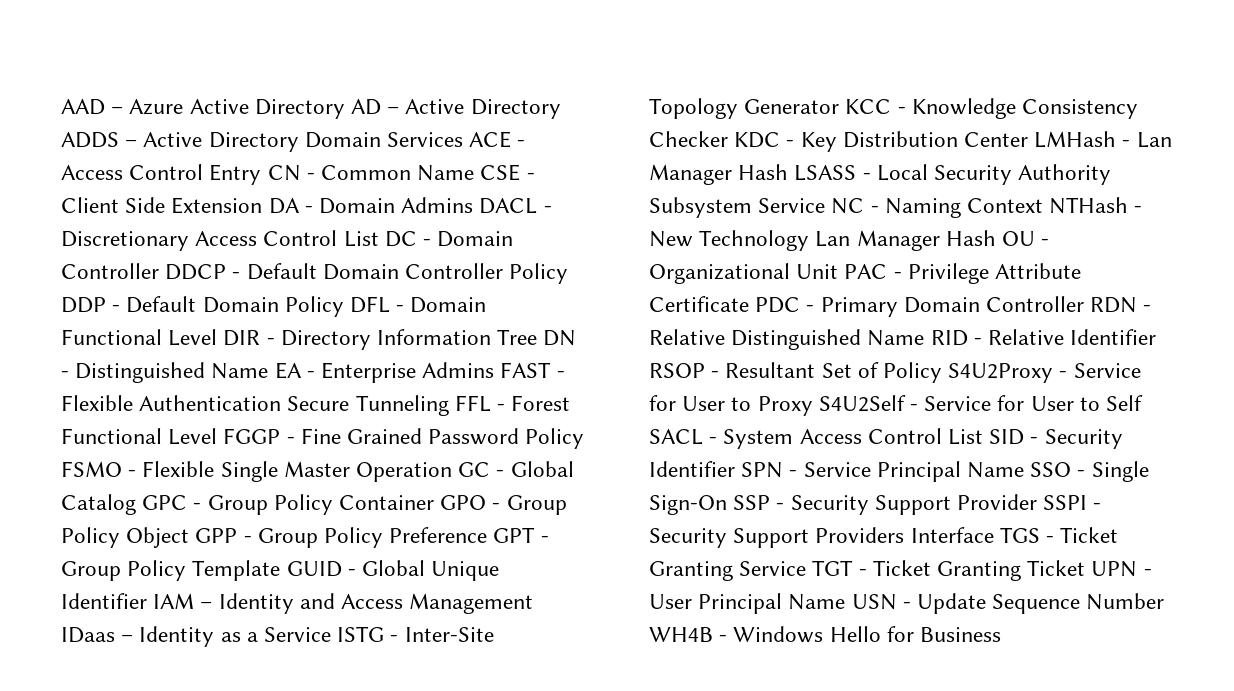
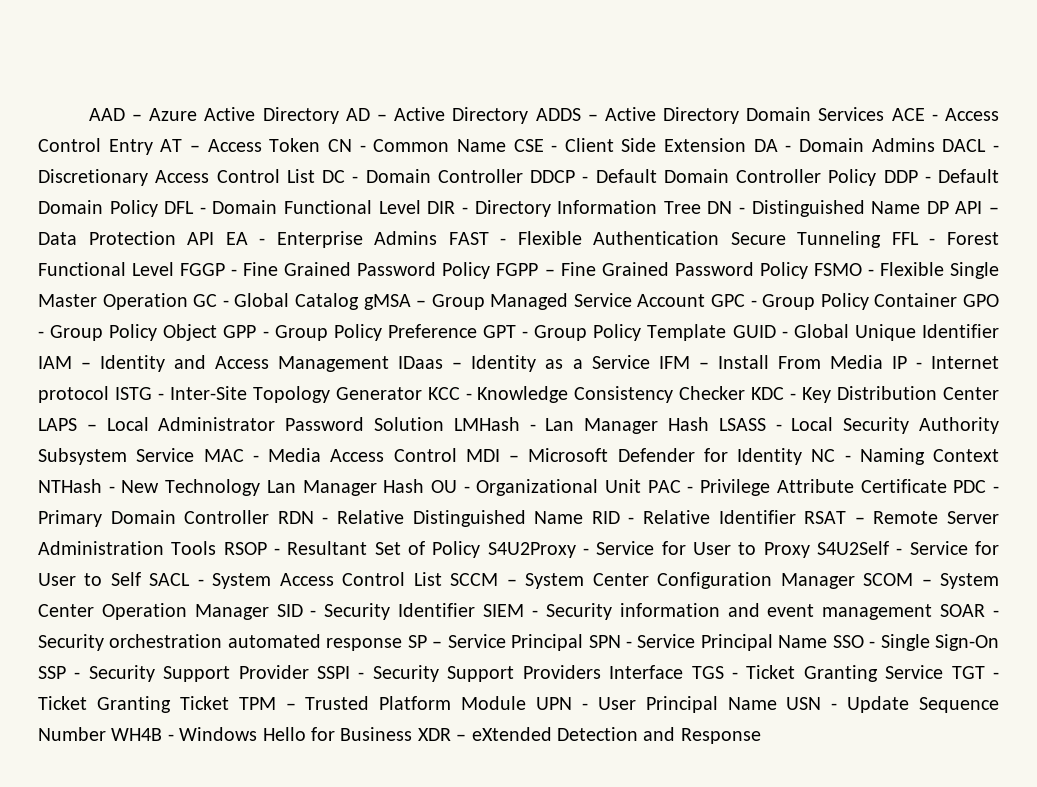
(262, 174) none -> [160,138,321,152] AT – Access Token
(269, 371) none -> [926,201,999,214] [38,231,215,245] DP API – Data Protection API
(585, 438) none -> [496,262,808,279] FGPP – Fine Grained Password Policy
(136, 504) none -> [363,293,706,310] gMSA – Group Managed Service Account
(332, 634) none -> [658,355,1000,369] [38,386,109,403] IFM – Install From Media IP - Internet protocol
(1029, 139) none -> [38,417,444,431] LAPS – Local Administrator Password Solution
(826, 205) none -> [203,448,802,465] MAC - Media Access Control MDI – Microsoft Defender for Identity
(1157, 337) none -> [804,511,1000,524] [38,541,217,555] RSAT – Remote Server Administration Tools
[989,429,1123,449] [649,461,735,477] SID - Security Identifier -> [450,572,999,589] [38,603,1000,620] [38,634,584,651] SCCM – System Center Configuration Manager SCOM – System Center Operation Manager SID - Security Identifier SIEM - Security information and event management SOAR - Security orchestration automated response SP – Service Principal
(1086, 568) none -> [238,696,527,710] TPM – Trusted Platform Module
(1002, 634) none -> [417,727,761,744] XDR – eXtended Detection and Response

